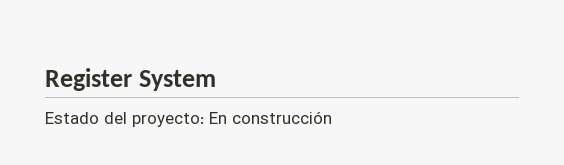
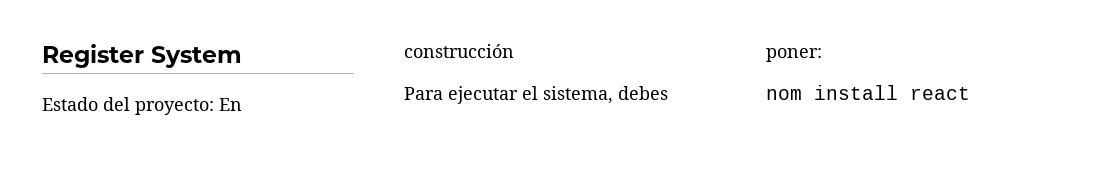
(332, 117) none -> [404,86,668,104] [766,48,822,62] [766,85,970,100] // Para ejecutar el sistema, debes poner: // nom install react

